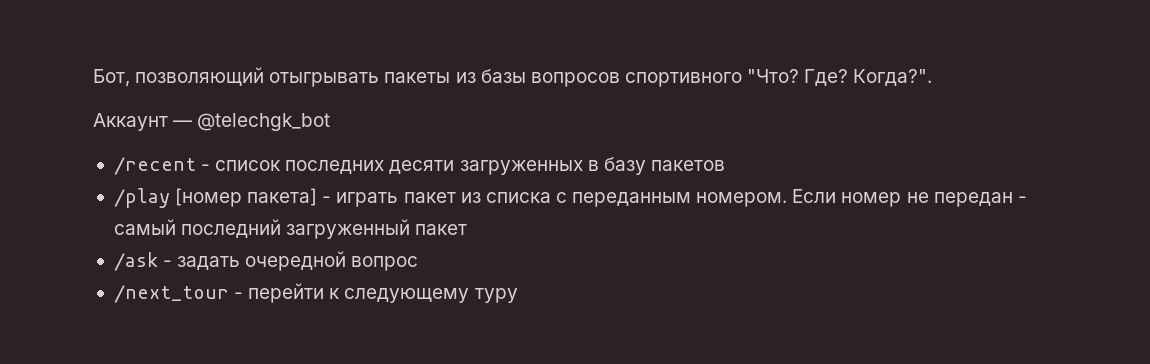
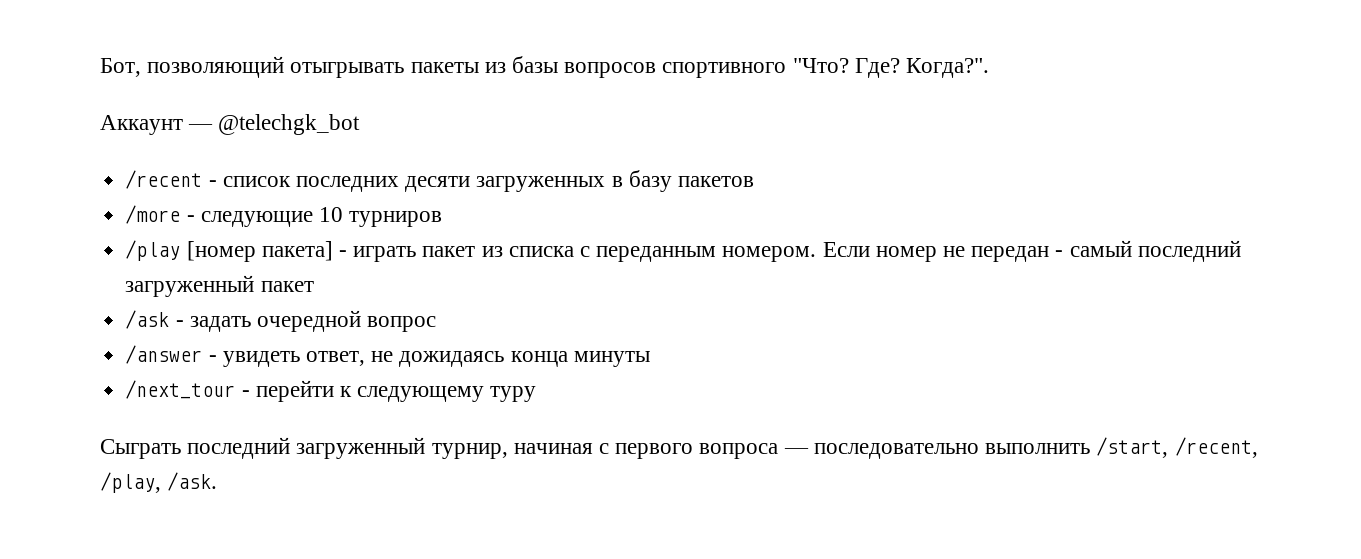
(725, 165) none -> [125,205,443,227] // /more - следующие 10 турниров
(419, 263) none -> [125,345,650,367] // /answer - увидеть ответ, не дожидаясь конца минуты
(518, 295) none -> [100,437,1258,459] [100,472,218,493] // Сыграть последний загруженный турнир, начиная с первого вопроса — последовательно выполнить /start, /recent, /play, /ask.

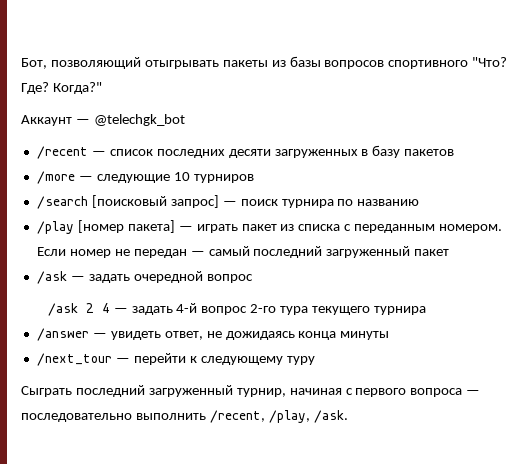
[906,58,990,78] Когда?". -> [52,82,102,94] Когда?"
[208,180,217,187] - -> [91,151,106,156] —
[186,215,195,222] - -> [78,176,93,181] —
(443, 219) none -> [36,195,420,209] // /search [поисковый запрос] — поиск турнира по названию
[338,250,347,257] - -> [178,226,193,231] —
[1055,250,1064,257] - -> [190,251,205,256] —
[175,320,184,327] - -> [70,276,85,281] —
(437, 324) none -> [47,303,426,316] // /ask 2 4 — задать 4-й вопрос 2-го тура текущего турнира
[208,355,217,362] - -> [92,333,107,338] —
[241,390,250,397] - -> [115,358,130,363] —
[1096,437,1169,458] /start, -> (206, 416) none

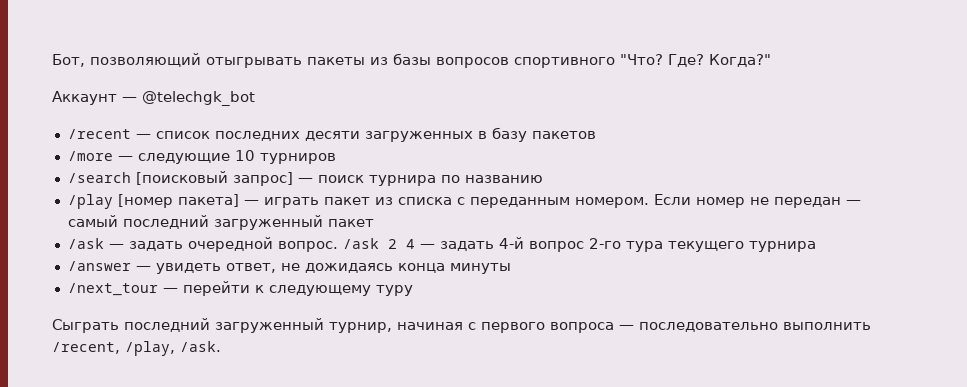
[206,274,253,283] вопрос // -> [277,241,338,252] вопрос.

